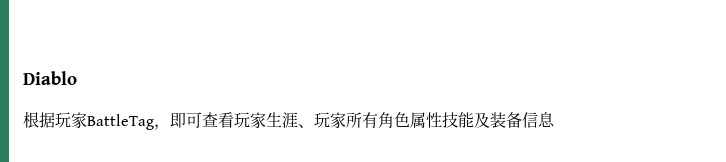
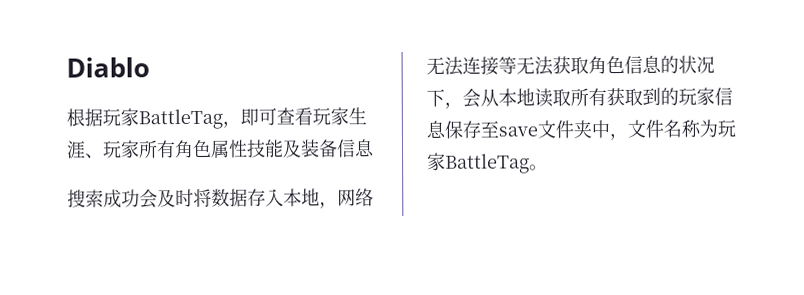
(555, 119) none -> [67,188,374,209] [426,55,715,76] [426,87,733,109] [426,119,736,141] [427,152,548,174] // 搜索成功会及时将数据存入本地，网络无法连接等无法获取角色信息的状况下，会从本地读取所有获取到的玩家信息保存至save文件夹中，文件名称为玩家BattleTag。

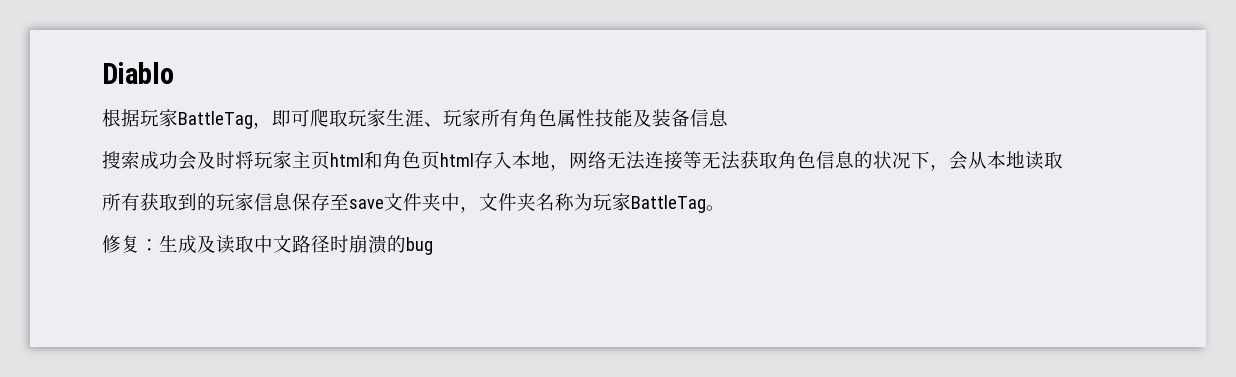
[276,107,313,126] 查看 -> [310,109,348,127] 爬取
[211,188,248,207] 数据 -> [254,151,474,170] 玩家主页html和角色页html
(571, 97) none -> (1063, 160) //
(664, 128) none -> [517,193,536,211] 夹
(548, 167) none -> [102,235,433,255] // 修复：生成及读取中文路径时崩溃的bug

